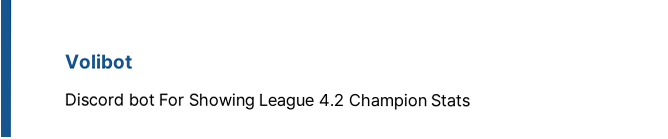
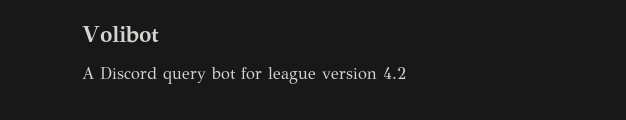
[64,92,471,111] Discord bot For Showing League 4.2 Champion Stats -> [82,66,406,84] A Discord query bot for league version 4.2

